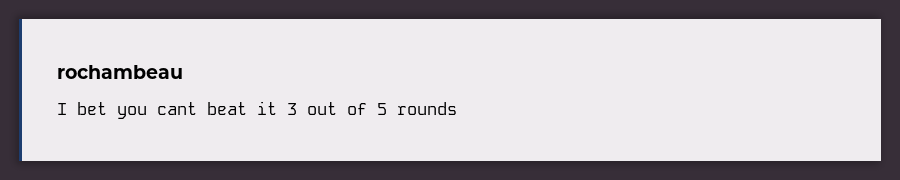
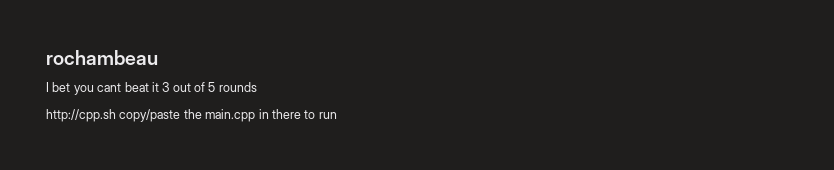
(457, 108) none -> [46,109,337,122] // http://cpp.sh copy/paste the main.cpp in there to run

